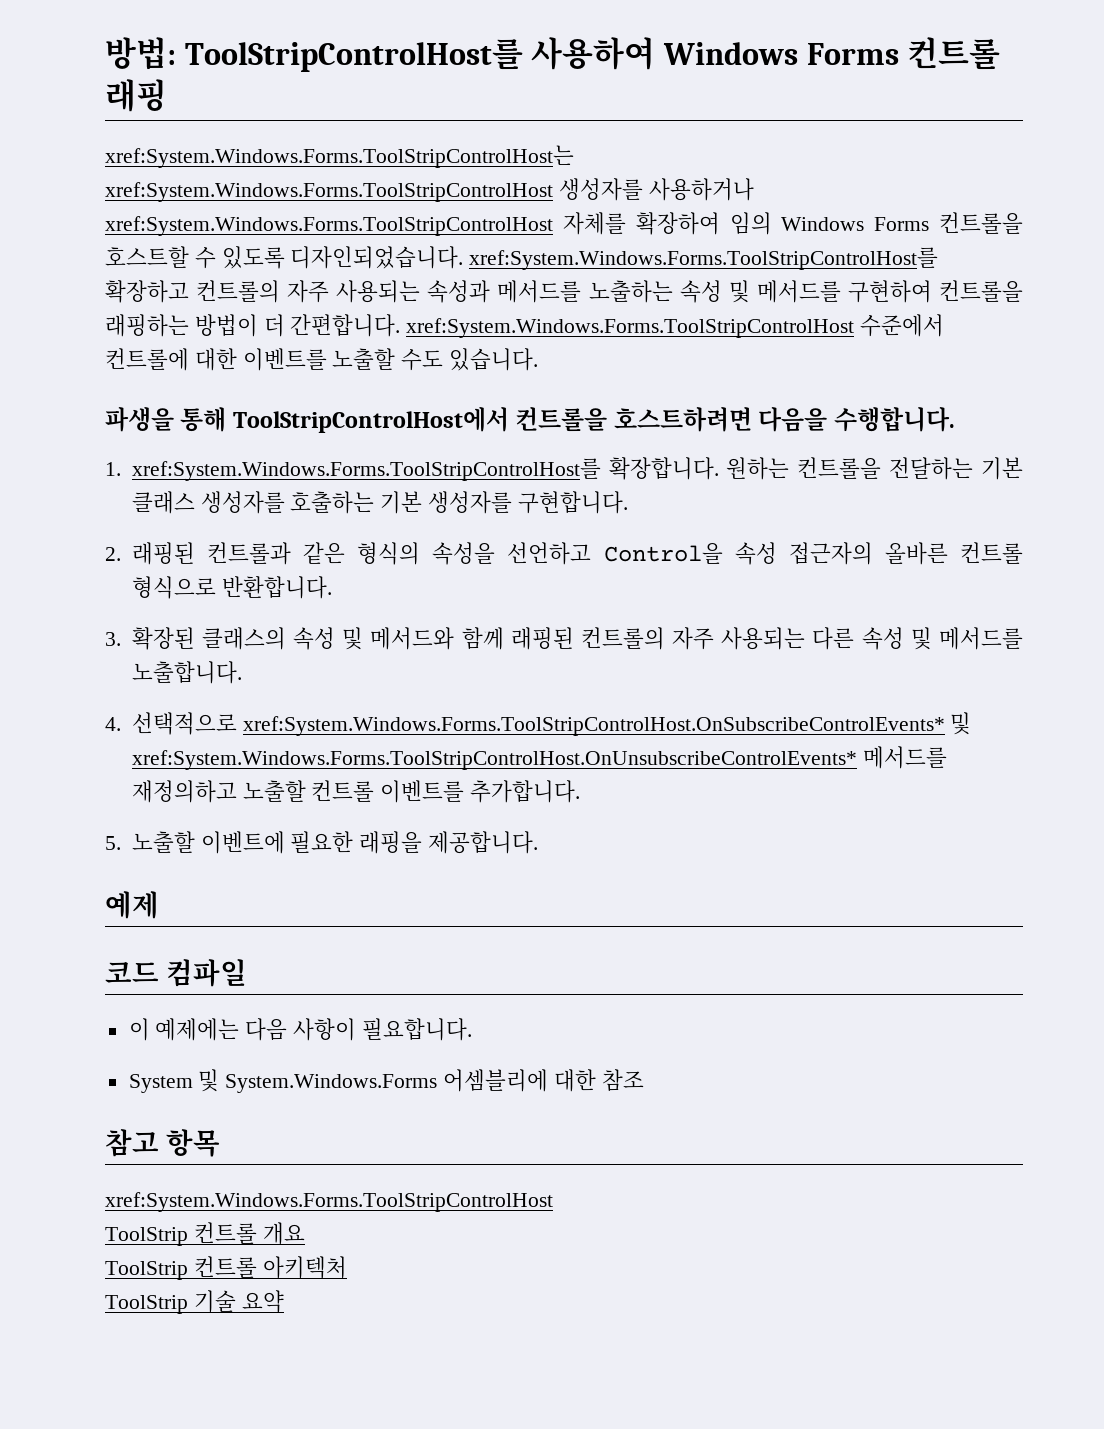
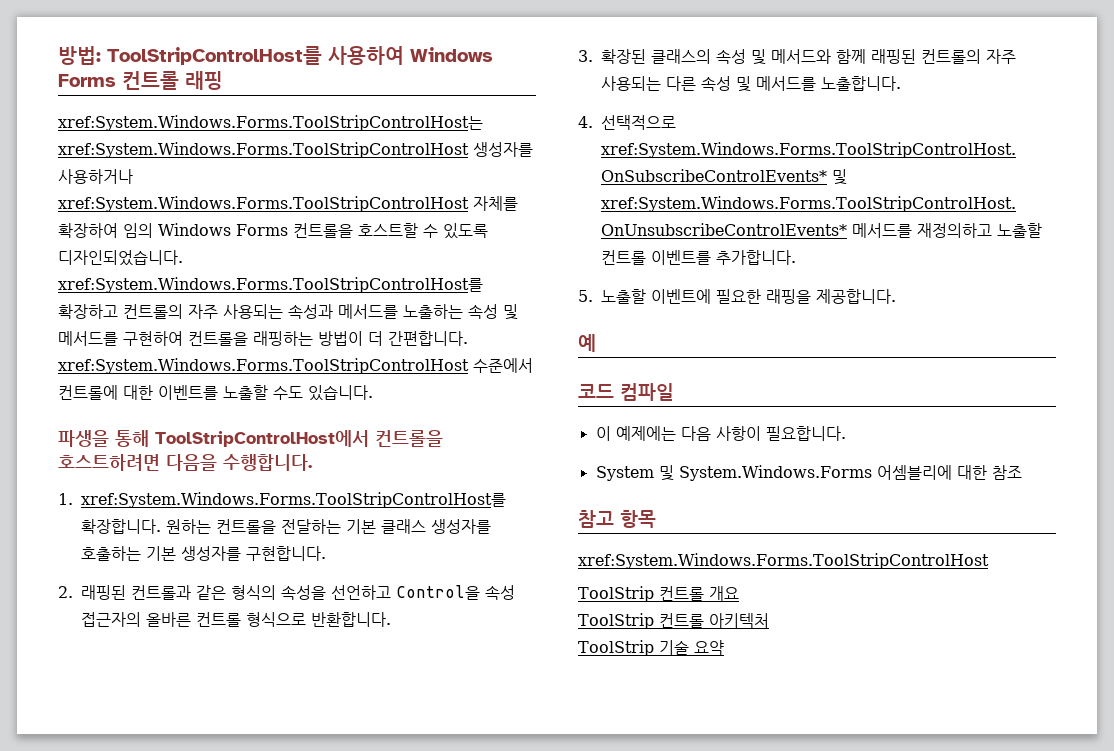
[105,891,159,919] 예제 -> [578,334,596,352] 예

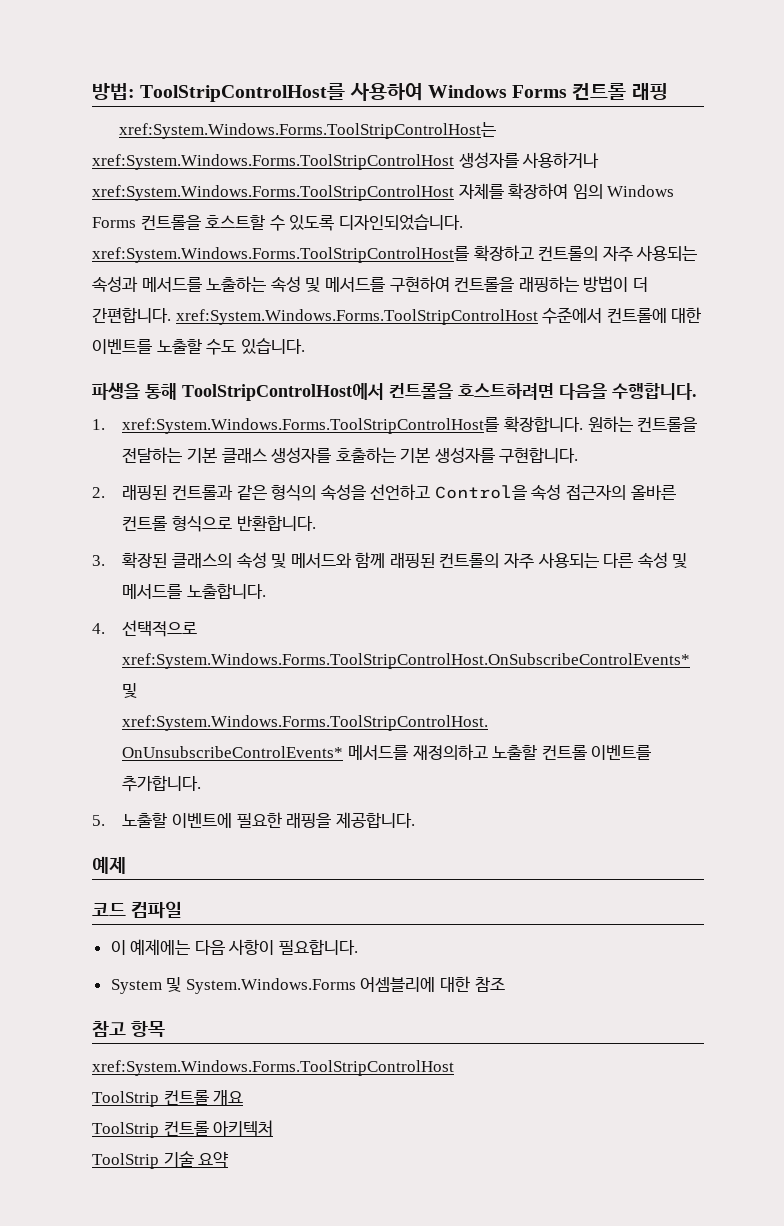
[578,334,596,352] 예 -> [92,856,126,874] 예제

